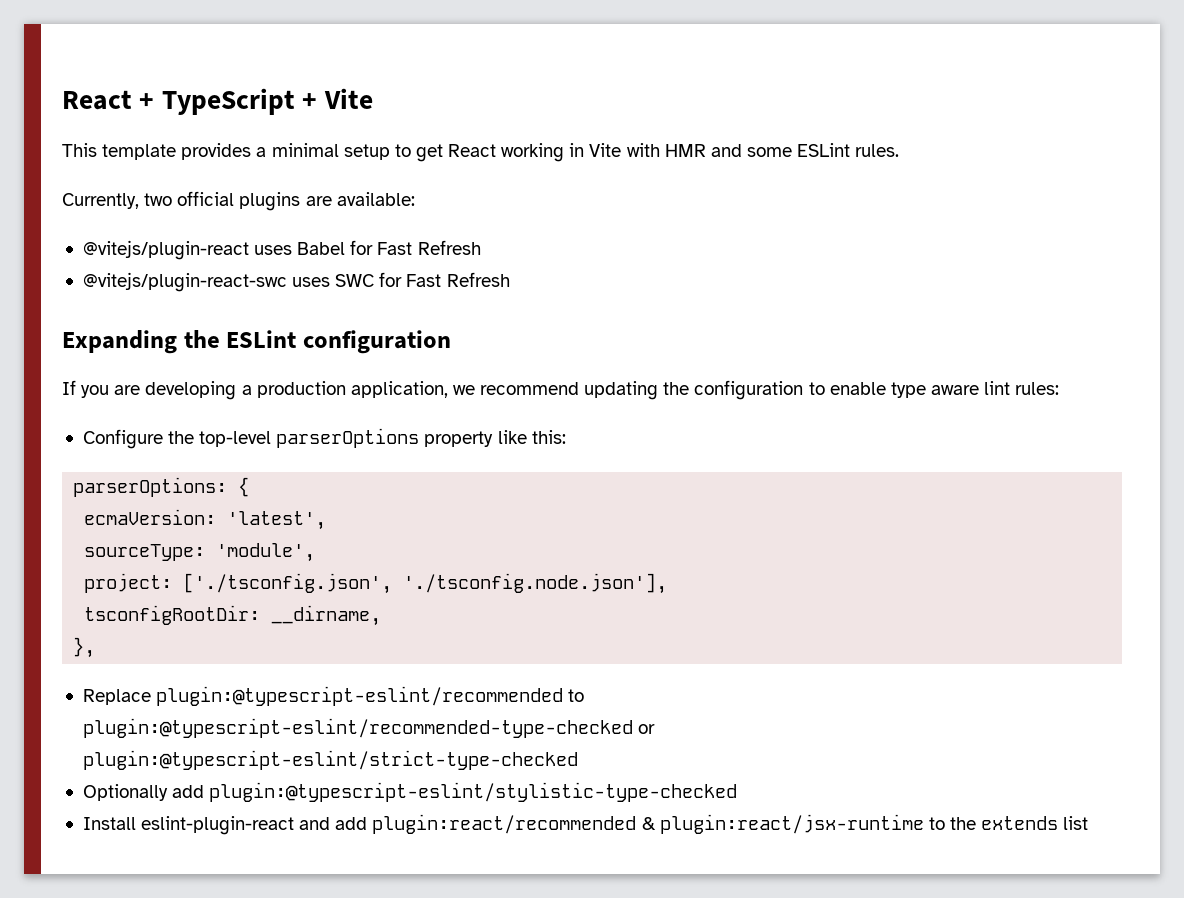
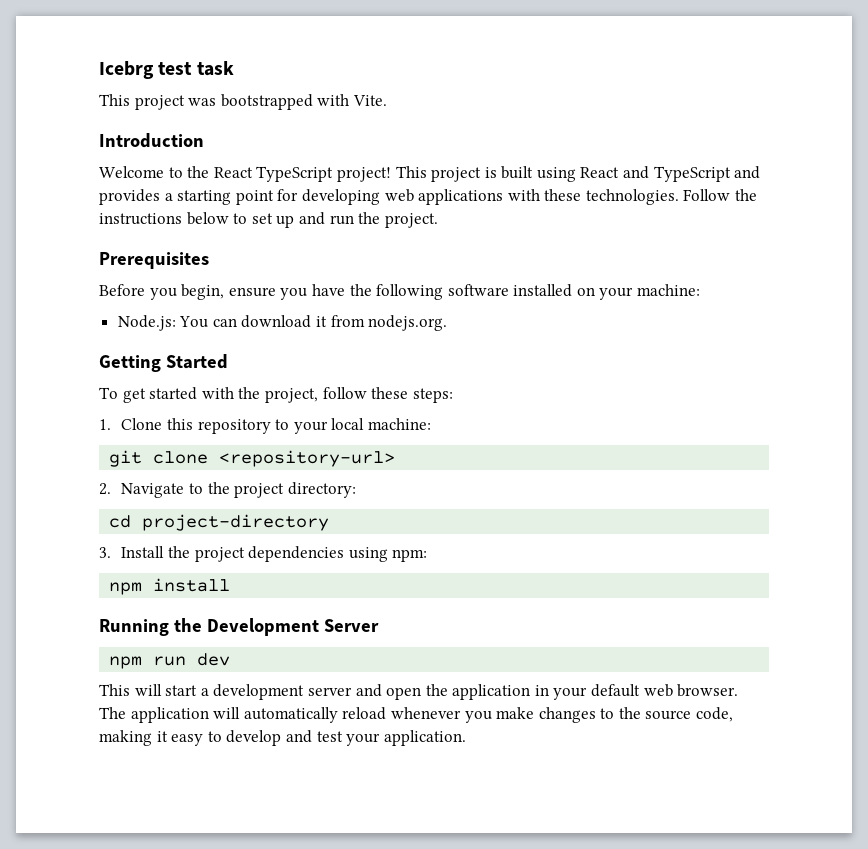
[62,88,373,115] [62,143,900,162] [62,191,415,211] [82,240,481,260] [82,272,510,292] [62,330,451,354] [62,380,1060,400] [82,428,566,449] [73,477,250,497] [84,509,327,530] [84,543,316,562] [84,573,668,594] [84,605,382,626] [73,637,96,658] [82,686,585,706] [82,718,656,738] [82,750,578,770] [82,782,738,802] [82,814,1089,835] React + TypeScript + Vite // This template provides a minimal setup to get React working in Vite with HMR and some ESLint rules. // Currently, two official plugins are available: // @vitejs/plugin-react uses Babel for Fast Refresh // @vitejs/plugin-react-swc uses SWC for Fast Refresh // Expanding the ESLint configuration // If you are developing a production application, we recommend updating the configuration to enable type aware lint rules: // Configure the top-level parserOptions property like this: // parserOptions: { // ecmaVersion: 'latest', // sourceType: 'module', // project: ['./tsconfig.json', './tsconfig.node.json'], // tsconfigRootDir: __dirname, // }, // Replace plugin:@typescript-eslint/recommended to plugin:@typescript-eslint/recommended-type-checked or plugin:@typescript-eslint/strict-type-checked // Optionally add plugin:@typescript-eslint/stylistic-type-checked // Install eslint-plugin-react and add plugin:react/recommended & plugin:react/jsx-runtime to the extends list -> [99,61,234,79] [99,94,387,110] [99,133,204,148] [99,166,761,182] [99,189,758,205] [99,212,438,228] [99,252,209,269] [99,284,701,300] [117,315,448,331] [99,354,228,372] [99,387,453,403] [99,418,431,434] [109,450,396,467] [99,482,356,498] [109,514,330,531] [99,546,428,562] [109,578,231,595] [99,618,379,636] [109,653,231,669] [99,684,739,700] [99,707,734,723] [99,730,466,746] Icebrg test task // This project was bootstrapped with Vite. // Introduction // Welcome to the React TypeScript project! This project is built using React and TypeScript and provides a starting point for developing web applications with these technologies. Follow the instructions below to set up and run the project. // Prerequisites // Before you begin, ensure you have the following software installed on your machine: // Node.js: You can download it from nodejs.org. // Getting Started // To get started with the project, follow these steps: // 1. Clone this repository to your local machine: // git clone <repository-url> // 2. Navigate to the project directory: // cd project-directory // 3. Install the project dependencies using npm: // npm install // Running the Development Server // npm run dev // This will start a development server and open the application in your default web browser. The application will automatically reload whenever you make changes to the source code, making it easy to develop and test your application.

